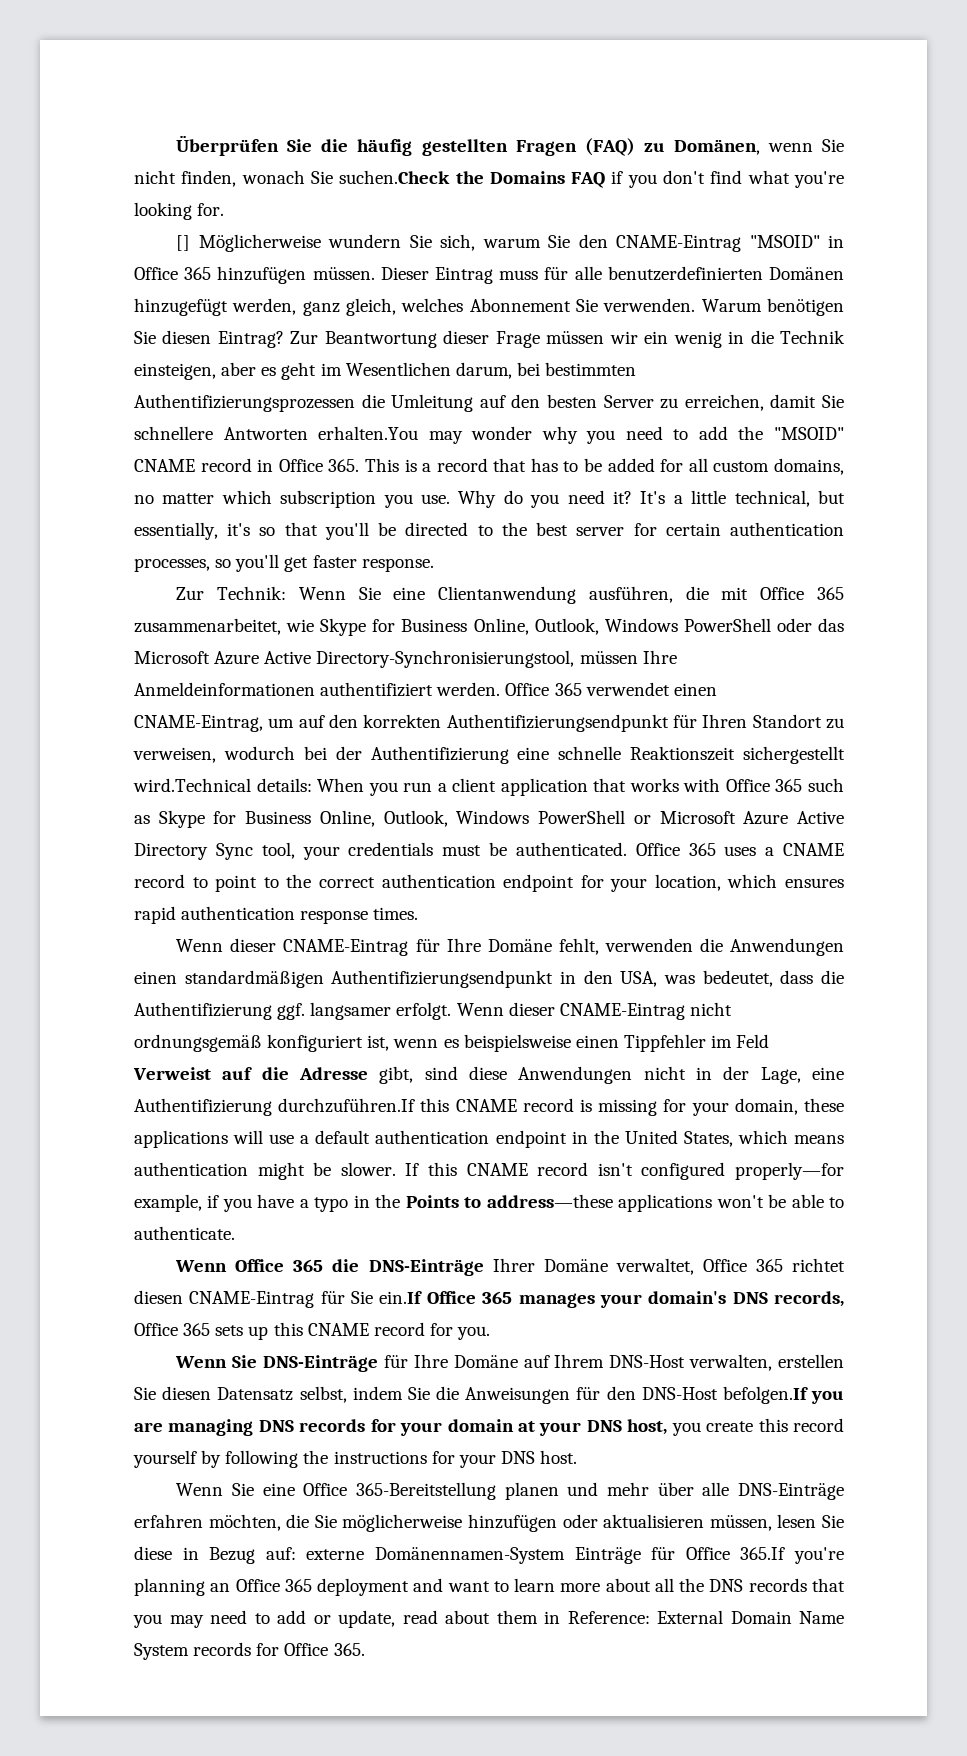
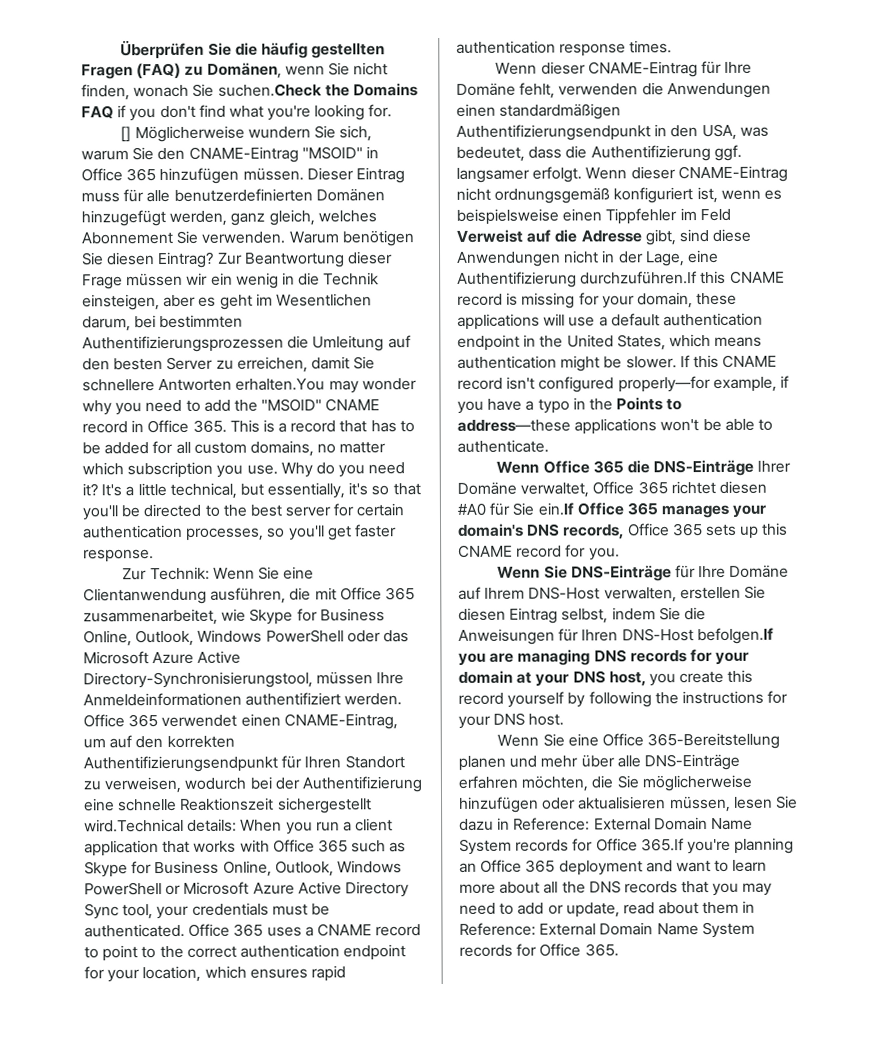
[189,1291,315,1308] CNAME-Eintrag -> [457,502,486,516] #A0
[217,1387,294,1401] Datensatz -> [509,607,559,624] Eintrag
[606,1386,636,1400] den -> [581,629,619,642] Ihren
[134,1546,676,1564] diese in Bezug auf: externe Domänennamen-System Einträge für -> [459,817,753,831] [459,838,594,855] dazu in Reference: External Domain Name System records for

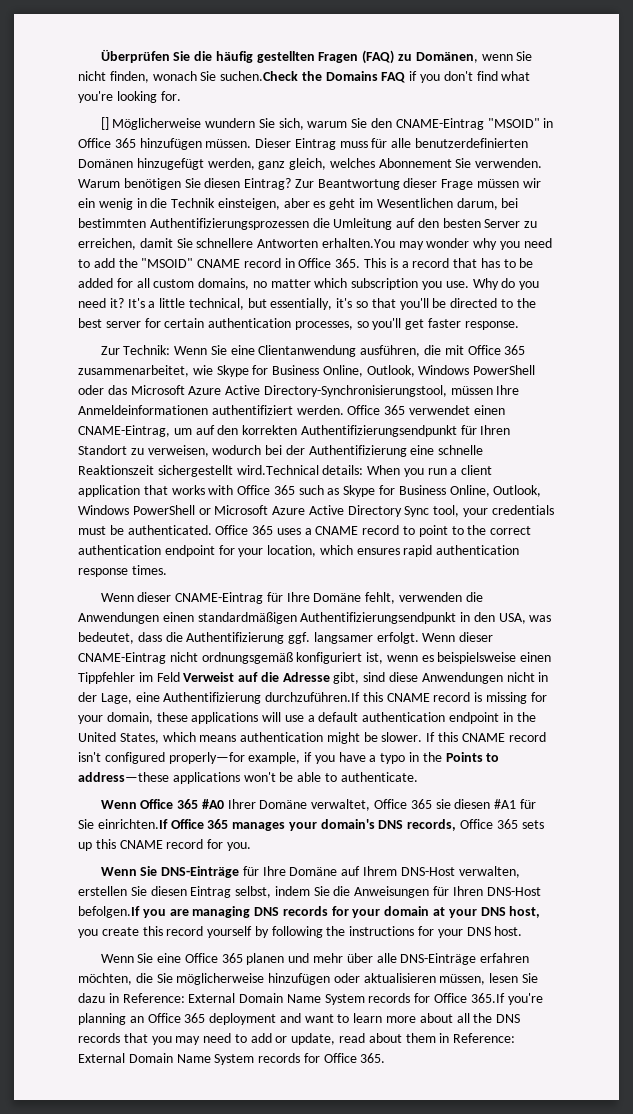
[626,459,755,477] die DNS-Einträge -> [201,799,224,809] #A0
[670,480,767,495] [457,502,486,516] richtet diesen #A0 -> [435,799,517,809] sie diesen #A1
[537,502,574,516] ein.If -> [97,819,168,829] einrichten.If
[647,732,781,750] 365-Bereitstellung -> [221,953,243,963] 365

